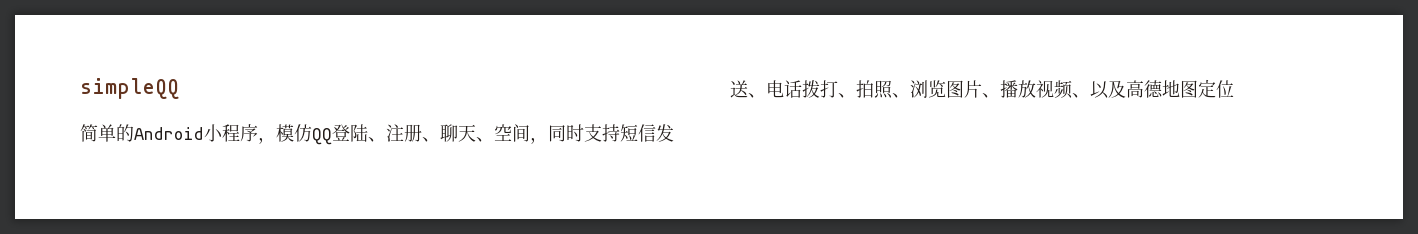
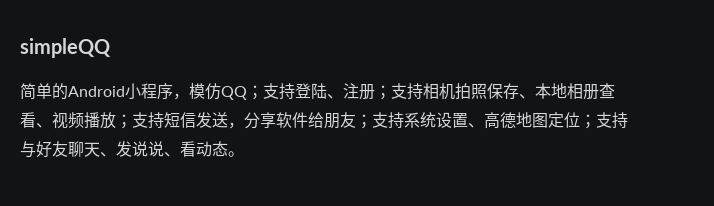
(332, 136) none -> [247,83,295,100] ；支持
[422,124,674,144] [730,79,1234,99] 、聊天、空间，同时支持短信发送、电话拨打、拍照、浏览图片、播放视频、以及高德地图定位 -> [375,83,615,100] [20,112,628,129] [20,141,244,158] ；支持相机拍照保存、本地相册查看、视频播放；支持短信发送，分享软件给朋友；支持系统设置、高德地图定位；支持与好友聊天、发说说、看动态。

